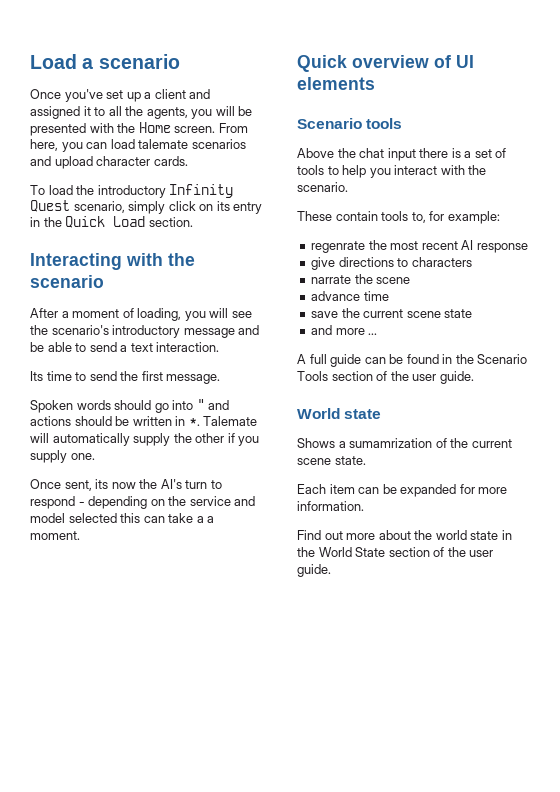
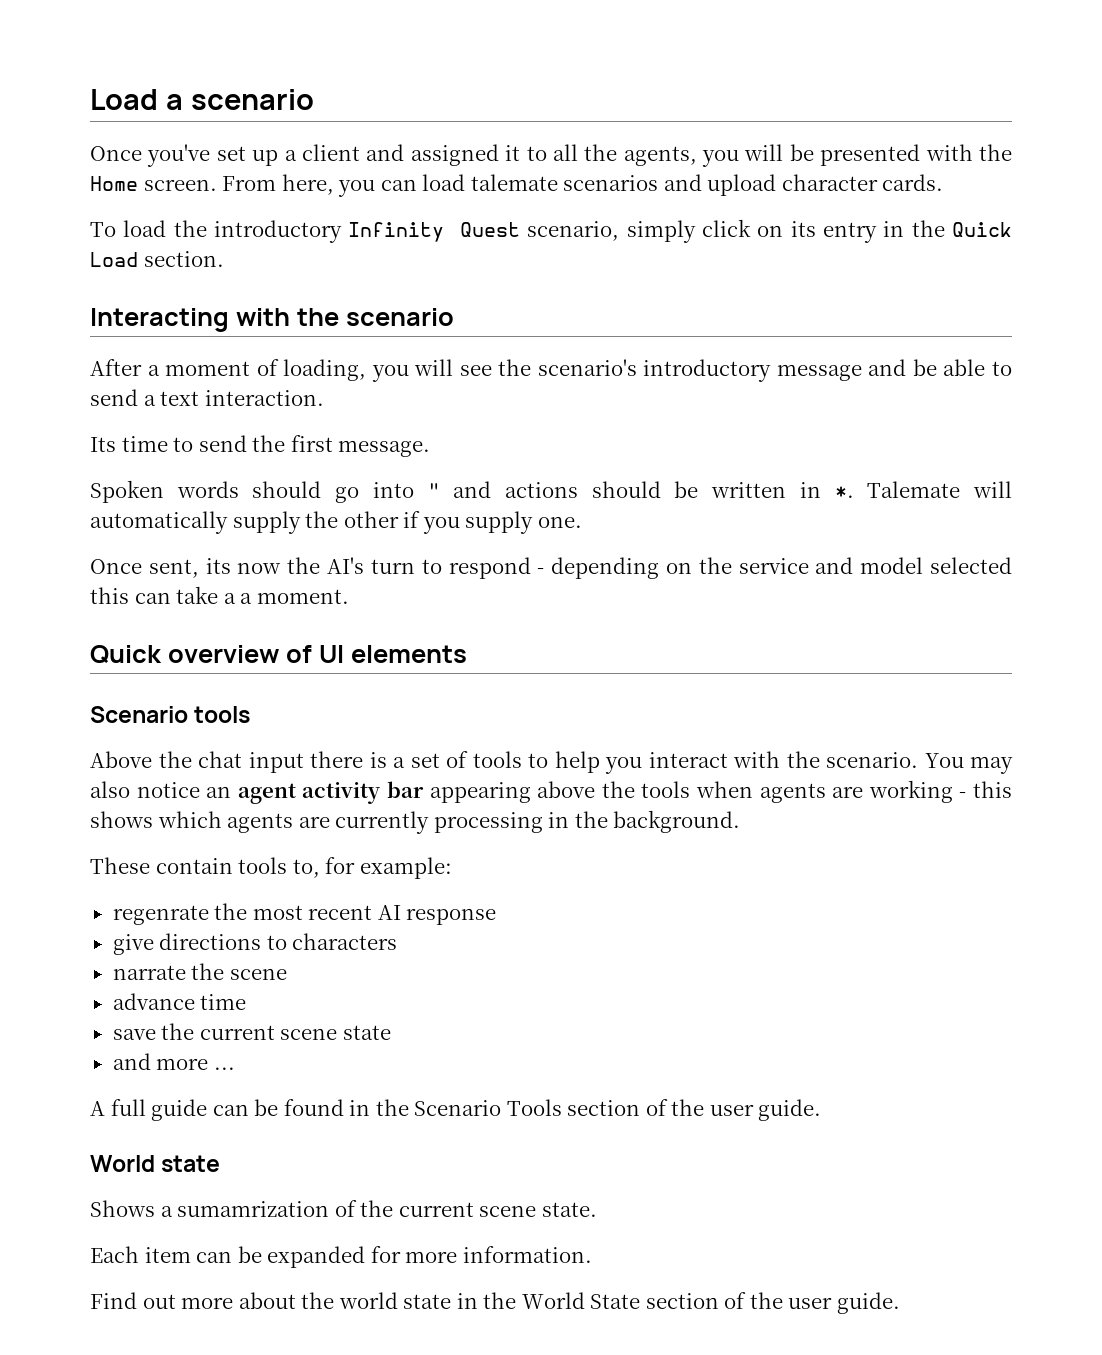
(348, 187) none -> [924,753,1013,774] [90,780,1013,804] [90,810,741,834] You may also notice an agent activity bar appearing above the tools when agents are working - this shows which agents are currently processing in the background.

